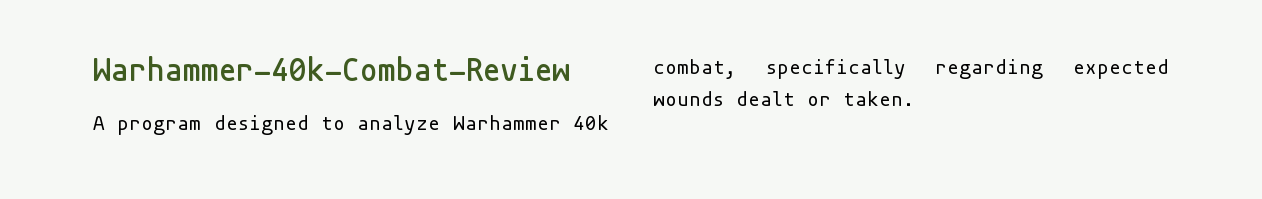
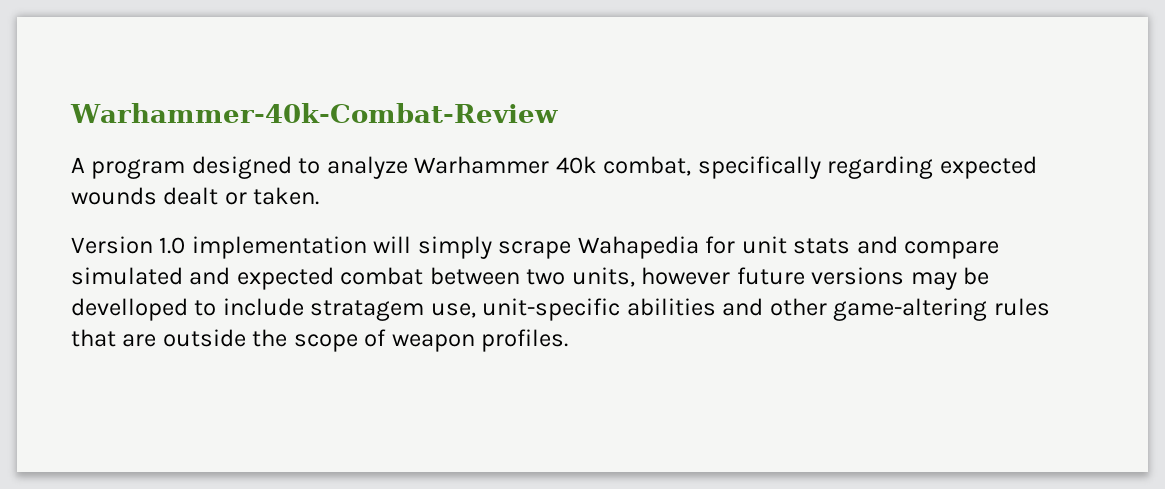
(914, 98) none -> [71,236,1000,259] [71,267,990,290] [71,298,1050,321] [71,329,569,352] // Version 1.0 implementation will simply scrape Wahapedia for unit stats and compare simulated and expected combat between two units, however future versions may be develloped to include stratagem use, unit-specific abilities and other game-altering rules that are outside the scope of weapon profiles.

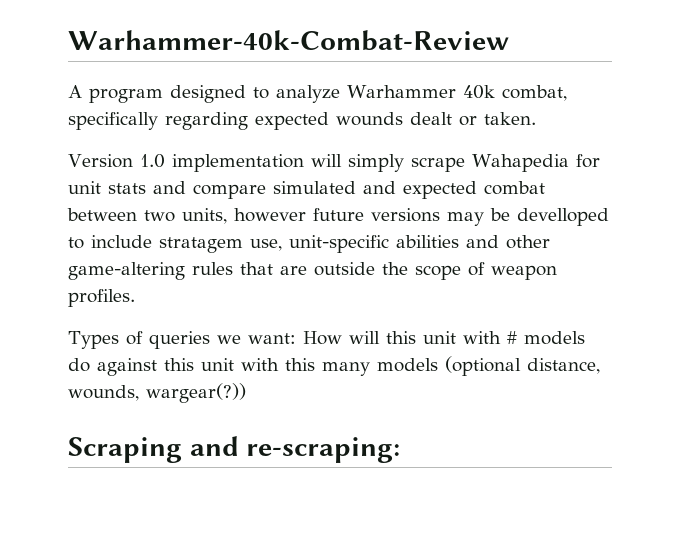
(569, 340) none -> [68,331,585,349] [68,356,600,376] [68,383,246,403] [68,436,401,463] // Types of queries we want: How will this unit with # models do against this unit with this many models (optional distance, wounds, wargear(?)) // Scraping and re-scraping:

